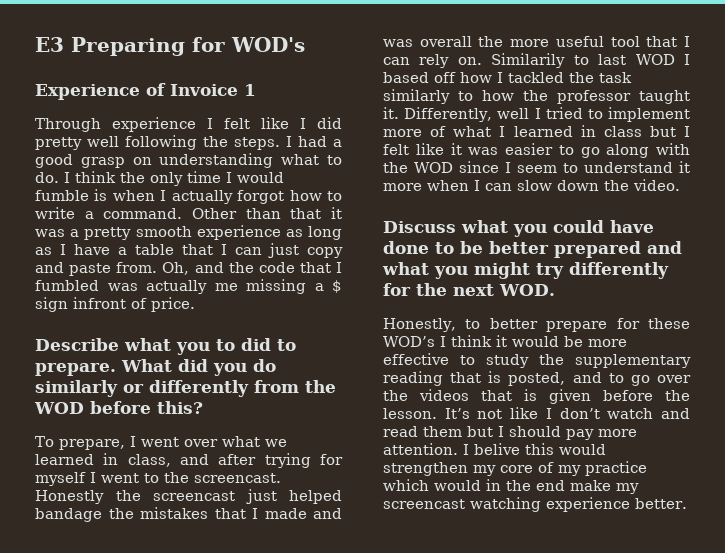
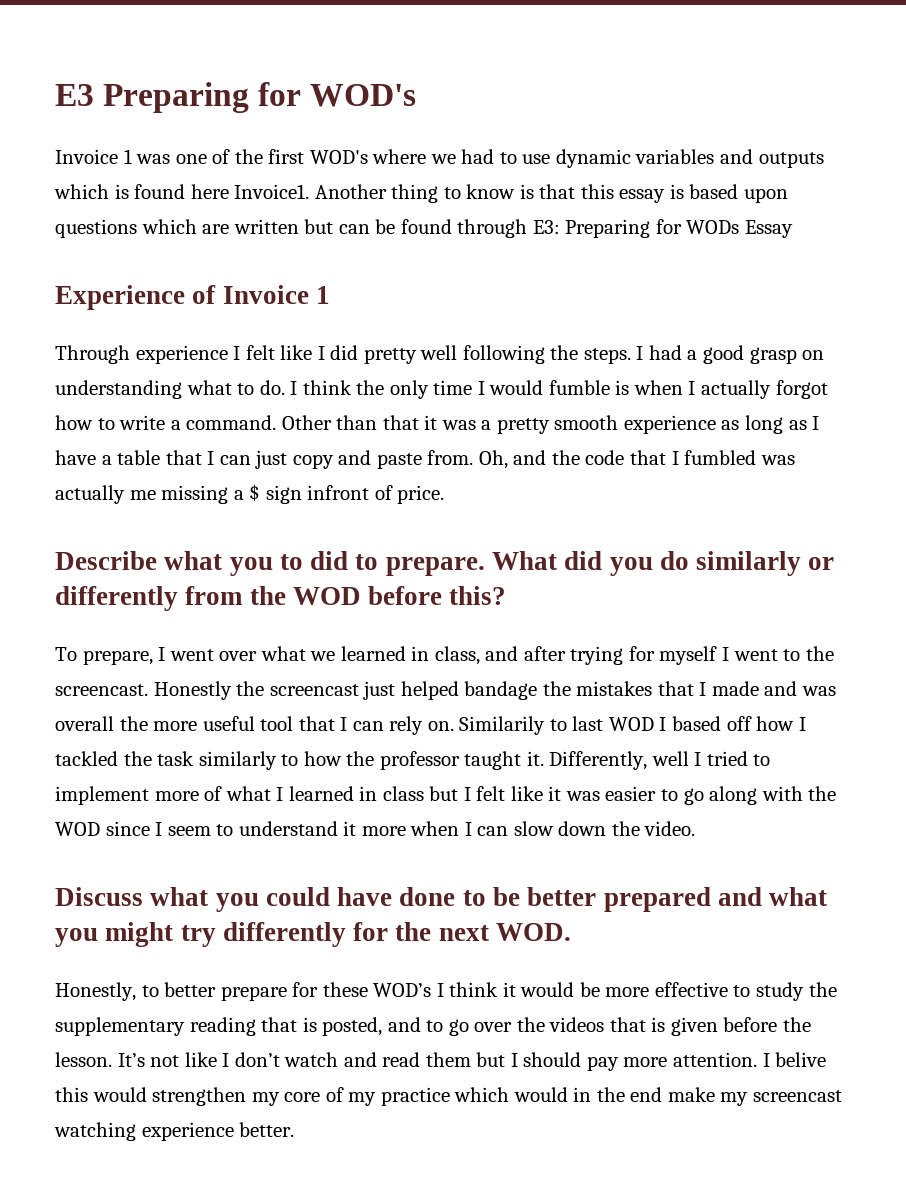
(305, 44) none -> [55,149,824,168] [54,184,789,203] [55,219,793,238] // Invoice 1 was one of the first WOD's where we had to use dynamic variables and outputs which is found here Invoice1. Another thing to know is that this essay is based upon questions which are written but can be found through E3: Preparing for WODs Essay

